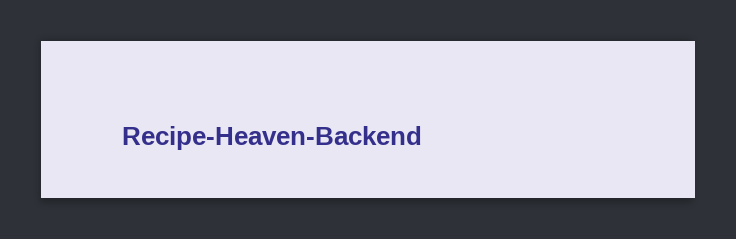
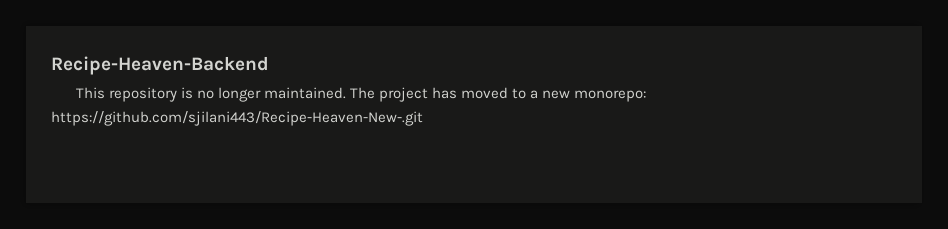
(422, 138) none -> [75,87,647,102] [51,111,423,126] // This repository is no longer maintained. The project has moved to a new monorepo: https://github.com/sjilani443/Recipe-Heaven-New-.git

